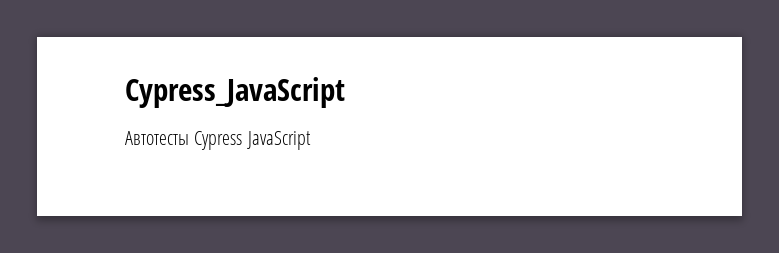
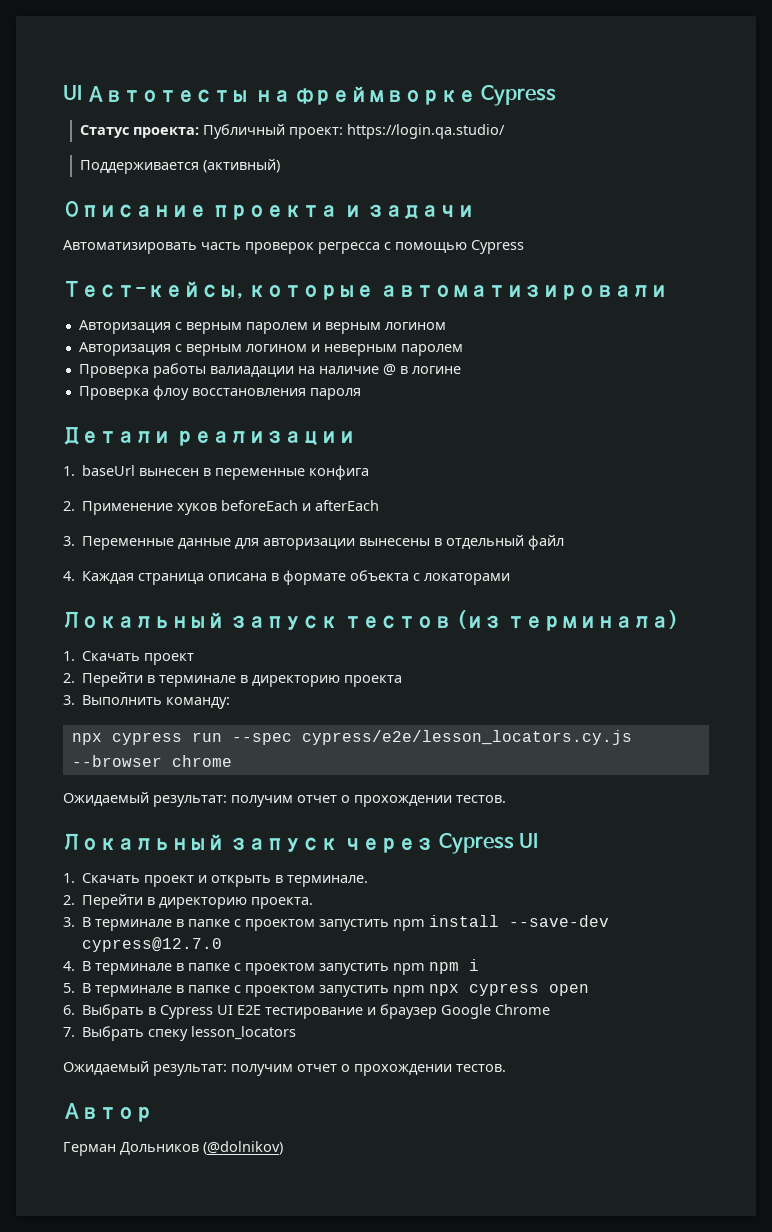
[125,77,345,108] [125,131,311,150] Cypress_JavaScript // Автотесты Cypress JavaScript -> [63,85,557,106] [79,124,505,139] [79,159,280,174] [63,200,475,220] [63,240,524,254] [63,280,668,300] [78,320,446,334] [78,342,463,356] [78,363,461,378] [78,385,361,400] [63,427,357,446] [63,465,370,480] [63,500,380,515] [63,535,565,550] [63,570,511,585] [63,610,679,631] [63,651,195,665] [63,672,403,687] [63,695,231,709] [71,730,632,745] [71,755,232,767] [63,792,506,807] [63,833,539,854] [63,873,369,887] [63,894,314,909] [63,915,610,931] [82,937,223,952] [63,959,480,975] [63,983,590,997] [63,1004,551,1019] [63,1026,297,1041] [63,1061,506,1076] [63,1103,153,1122] [63,1141,283,1156] UI Автотесты на фреймворке Cypress // Статус проекта: Публичный проект: https://login.qa.studio/ // Поддерживается (активный) // Описание проекта и задачи // Автоматизировать часть проверок регресса с помощью Cypress // Тест-кейсы, которые автоматизировали // Авторизация с верным паролем и верным логином // Авторизация c верным логином и неверным паролем // Проверка работы валиадации на наличие @ в логине // Проверка флоу восстановления пароля // Детали реализации // 1. baseUrl вынесен в переменные конфига // 2. Применение хуков beforeEach и afterEach // 3. Переменные данные для авторизации вынесены в отдельный файл // 4. Каждая страница описана в формате объекта с локаторами // Локальный запуск тестов (из терминала) // 1. Скачать проект // 2. Перейти в терминале в директорию проекта // 3. Выполнить команду: // npx cypress run --spec cypress/e2e/lesson_locators.cy.js --browser chrome // Ожидаемый результат: получим отчет о прохождении тестов. // Локальный запуск через Cypress UI // 1. Скачать проект и открыть в терминале. // 2. Перейти в директорию проекта. // 3. В терминале в папке с проектом запустить npm install --save-dev cypress@12.7.0 // 4. В терминале в папке с проектом запустить npm npm i // 5. В терминале в папке с проектом запустить npm npx cypress open // 6. Выбрать в Cypress UI E2E тестирование и браузер Google Chrome // 7. Выбрать спеку lesson_locators // Ожидаемый результат: получим отчет о прохождении тестов. // Автор // Герман Дольников (@dolnikov)

